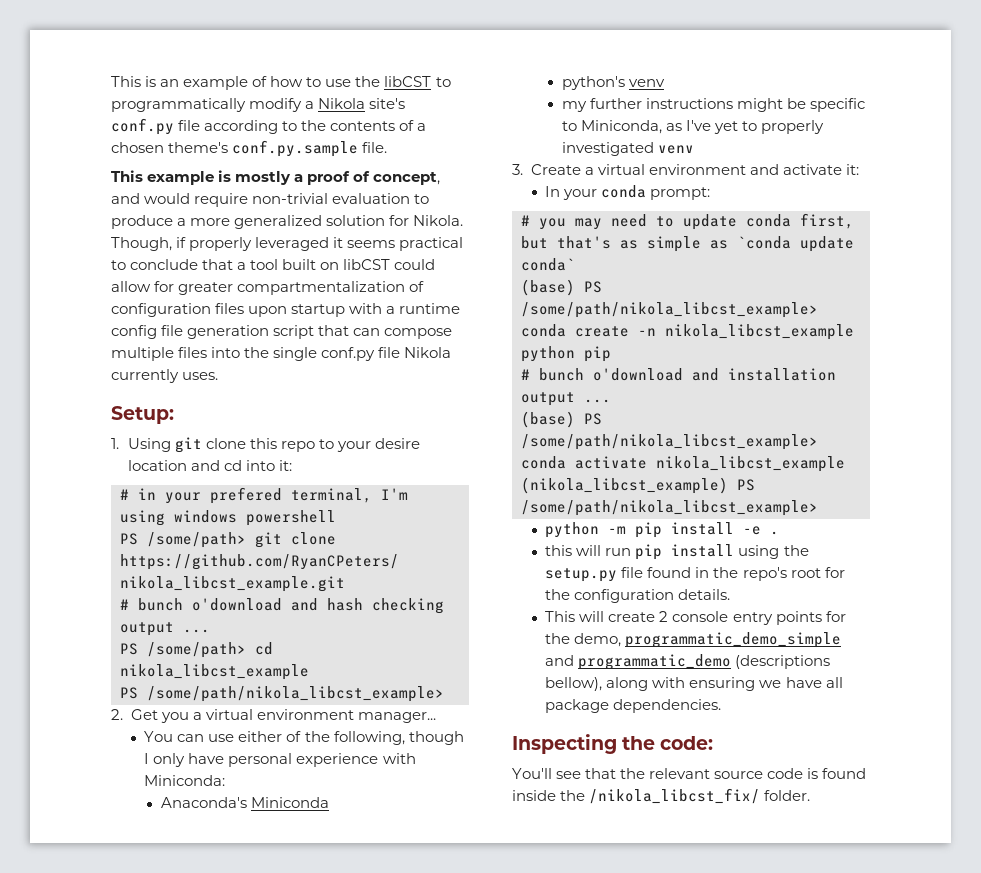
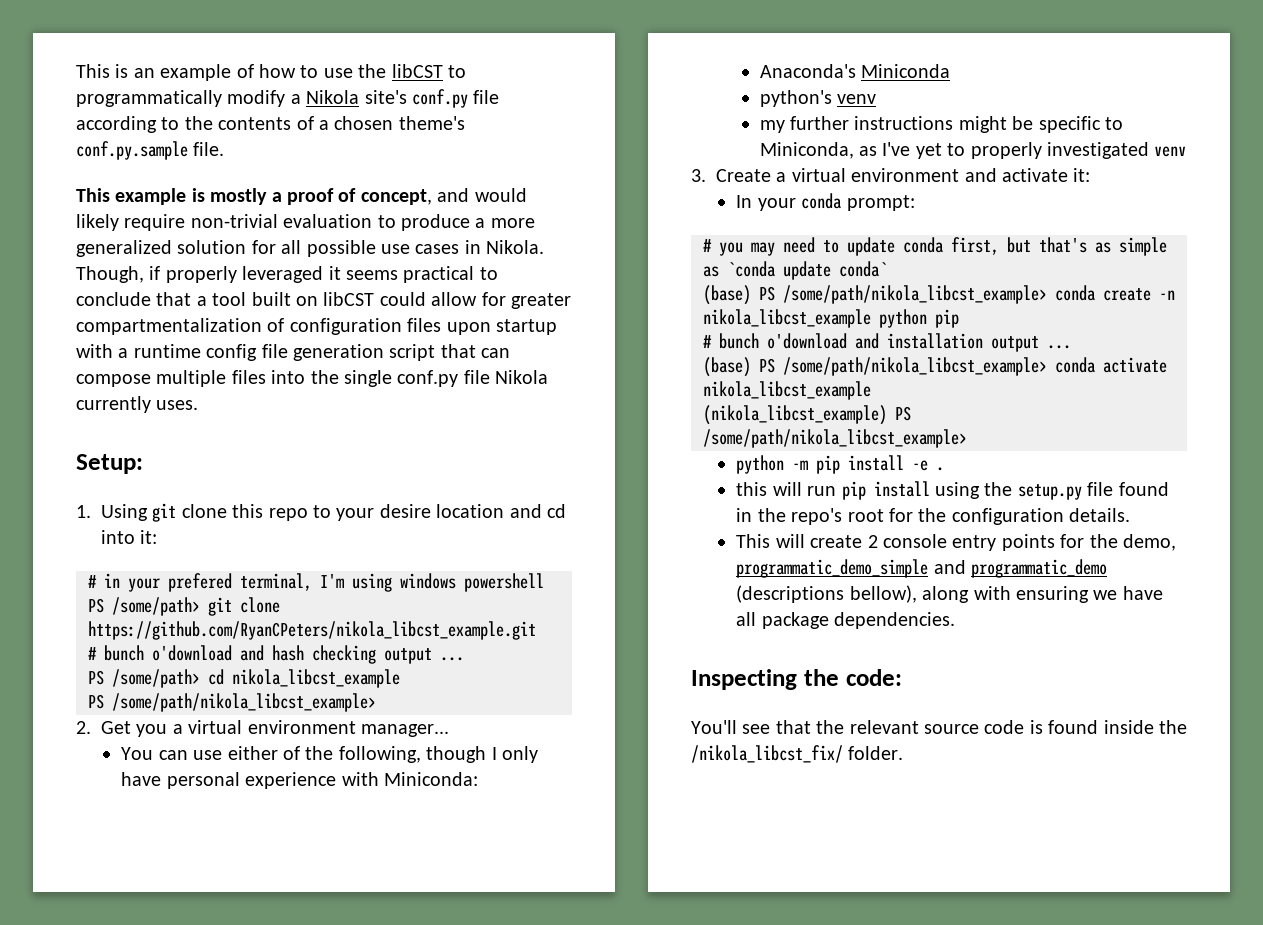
(191, 198) none -> [76,214,119,231] likely
(410, 220) none -> [281,240,481,257] all possible use cases in

